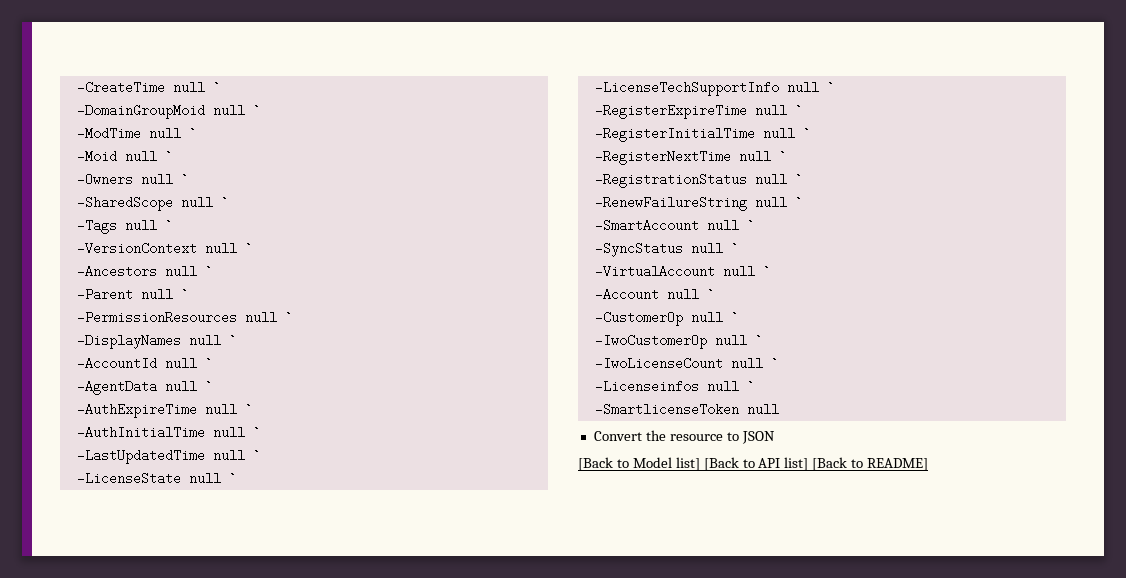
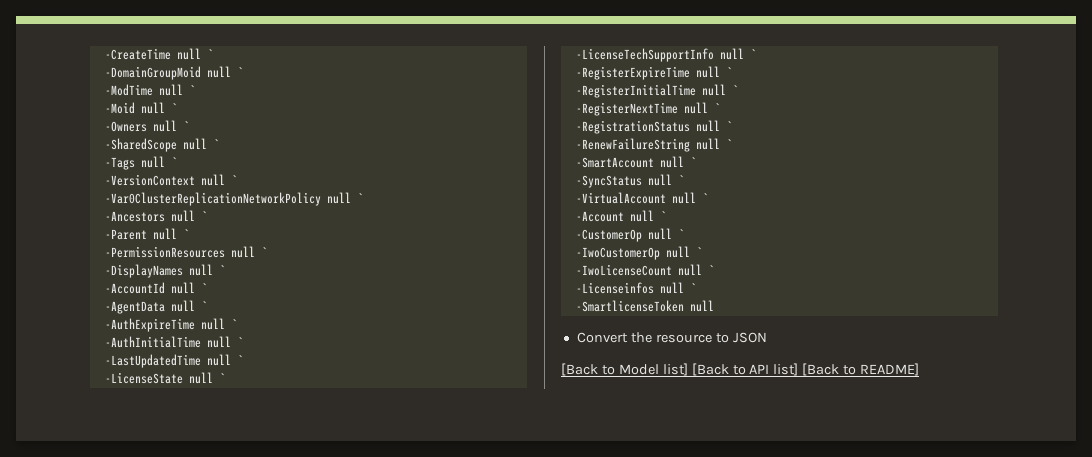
(253, 248) none -> [104,192,363,206] // -Var0ClusterReplicationNetworkPolicy null `

